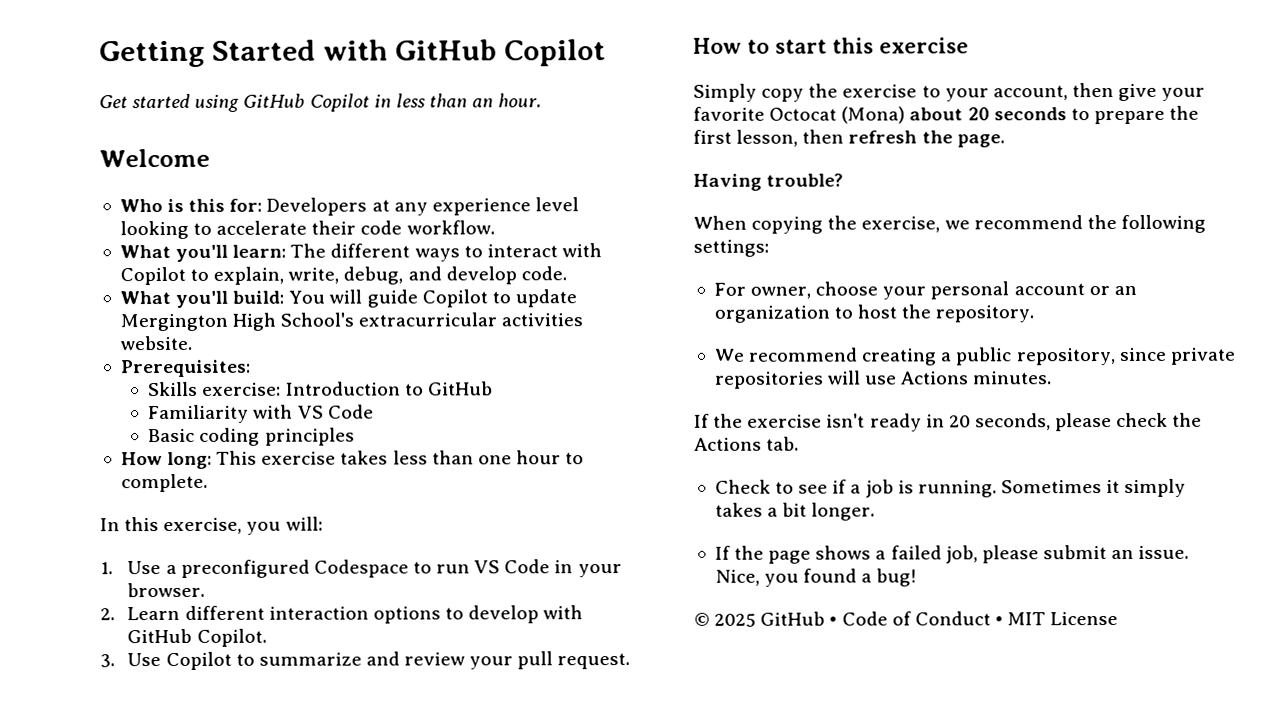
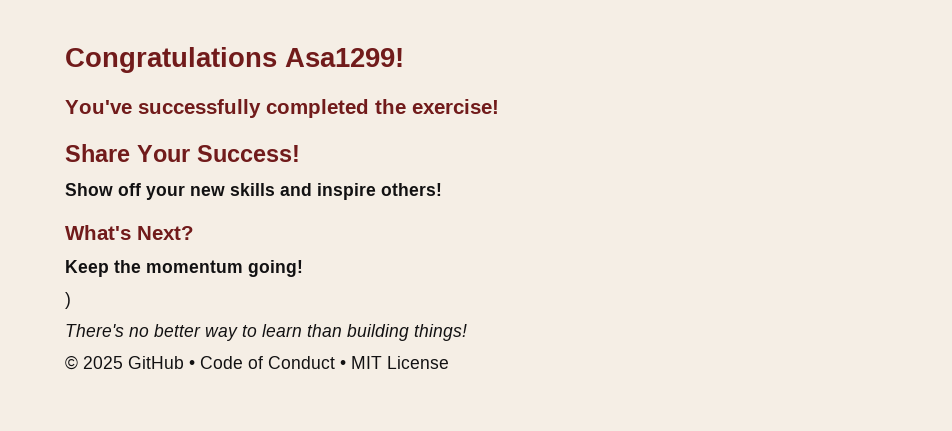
[99,39,606,68] [99,93,543,112] [99,148,210,168] [119,197,579,216] [119,220,495,240] [119,243,602,262] [119,266,567,286] [119,289,577,308] [119,312,584,332] [119,335,192,351] [119,359,251,378] [148,381,493,397] [148,404,374,424] [148,427,355,446] [120,450,585,469] [120,473,208,493] [100,516,323,535] [100,559,622,578] [127,582,206,598] [100,605,584,624] [127,628,267,647] [100,651,631,671] [693,37,969,54] [693,83,1206,102] [693,105,1200,125] [693,129,1005,148] [693,173,844,191] [693,214,1206,234] [693,239,769,257] [713,281,1137,300] [713,304,1035,323] [713,347,1236,366] [714,370,1053,389] [694,412,1203,432] [694,436,800,451] [714,478,1187,498] [714,502,876,521] [714,545,1190,564] [714,568,918,587] Getting Started with GitHub Copilot // Get started using GitHub Copilot in less than an hour. // Welcome // Who is this for: Developers at any experience level looking to accelerate their code workflow. // What you'll learn: The different ways to interact with Copilot to explain, write, debug, and develop code. // What you'll build: You will guide Copilot to update Mergington High School's extracurricular activities website. // Prerequisites: // Skills exercise: Introduction to GitHub // Familiarity with VS Code // Basic coding principles // How long: This exercise takes less than one hour to complete. // In this exercise, you will: // 1. Use a preconfigured Codespace to run VS Code in your browser. // 2. Learn different interaction options to develop with GitHub Copilot. // 3. Use Copilot to summarize and review your pull request. // How to start this exercise // Simply copy the exercise to your account, then give your favorite Octocat (Mona) about 20 seconds to prepare the first lesson, then refresh the page. // Having trouble? // When copying the exercise, we recommend the following settings: // For owner, choose your personal account or an organization to host the repository. // We recommend creating a public repository, since private repositories will use Actions minutes. // If the exercise isn't ready in 20 seconds, please check the Actions tab. // Check to see if a job is running. Sometimes it simply takes a bit longer. // If the page shows a failed job, please submit an issue. Nice, you found a bug! -> [65,47,404,73] [65,99,499,118] [65,144,300,162] [65,183,442,200] [65,225,194,240] [65,260,303,277] [65,292,71,309] [65,324,467,341] Congratulations Asa1299! // You've successfully completed the exercise! // Share Your Success! // Show off your new skills and inspire others! // What's Next? // Keep the momentum going! // ) // There's no better way to learn than building things!

